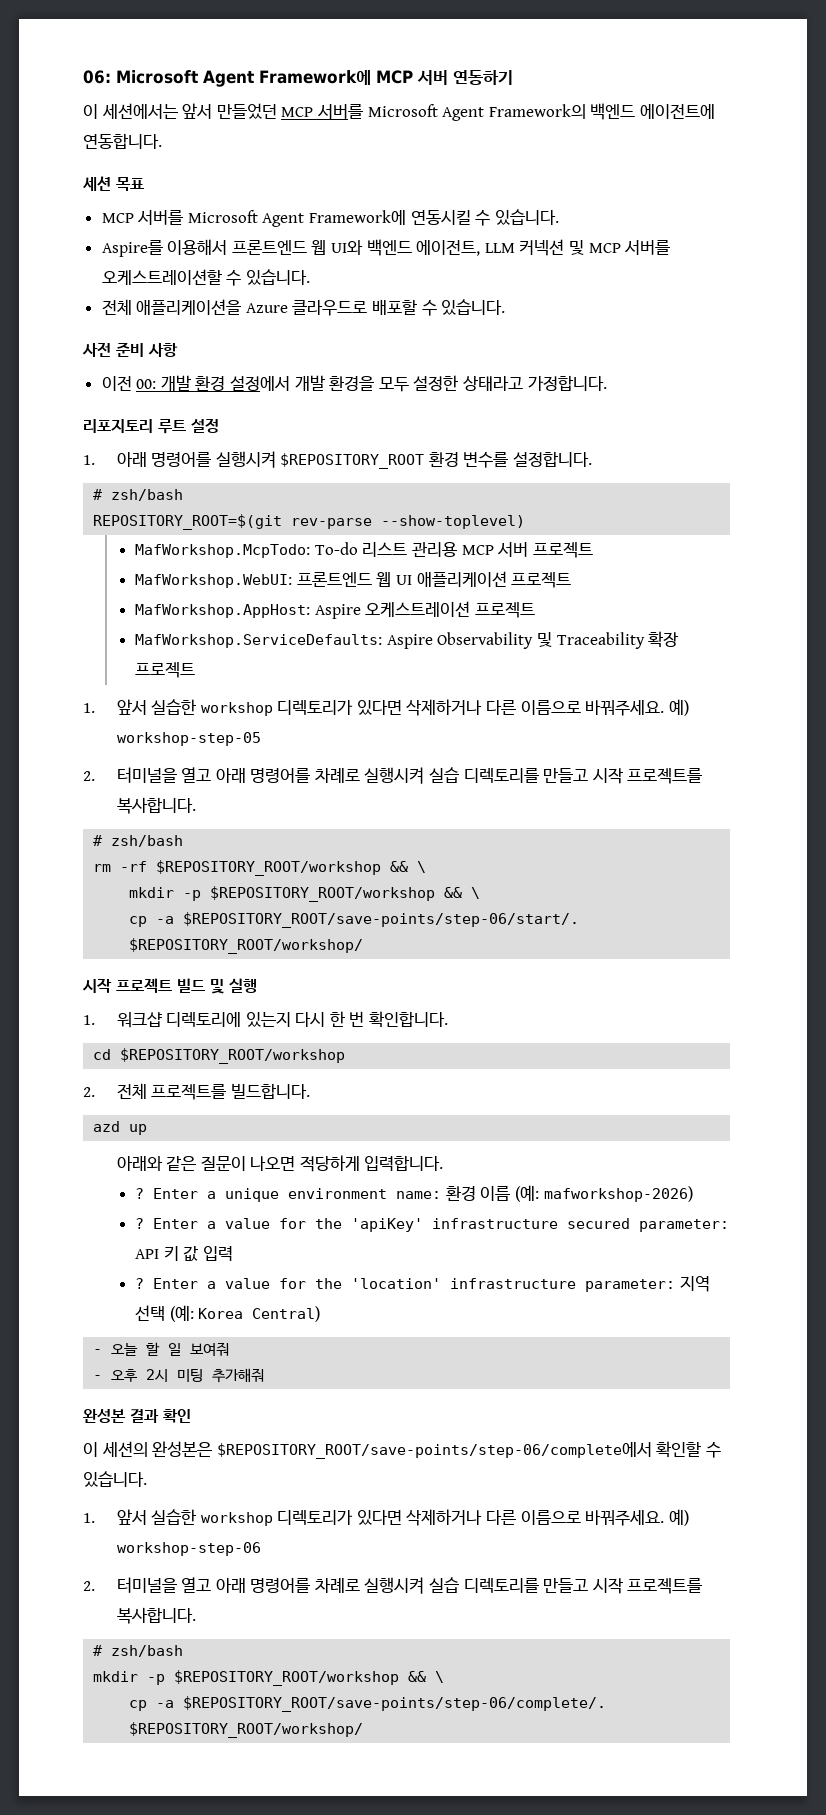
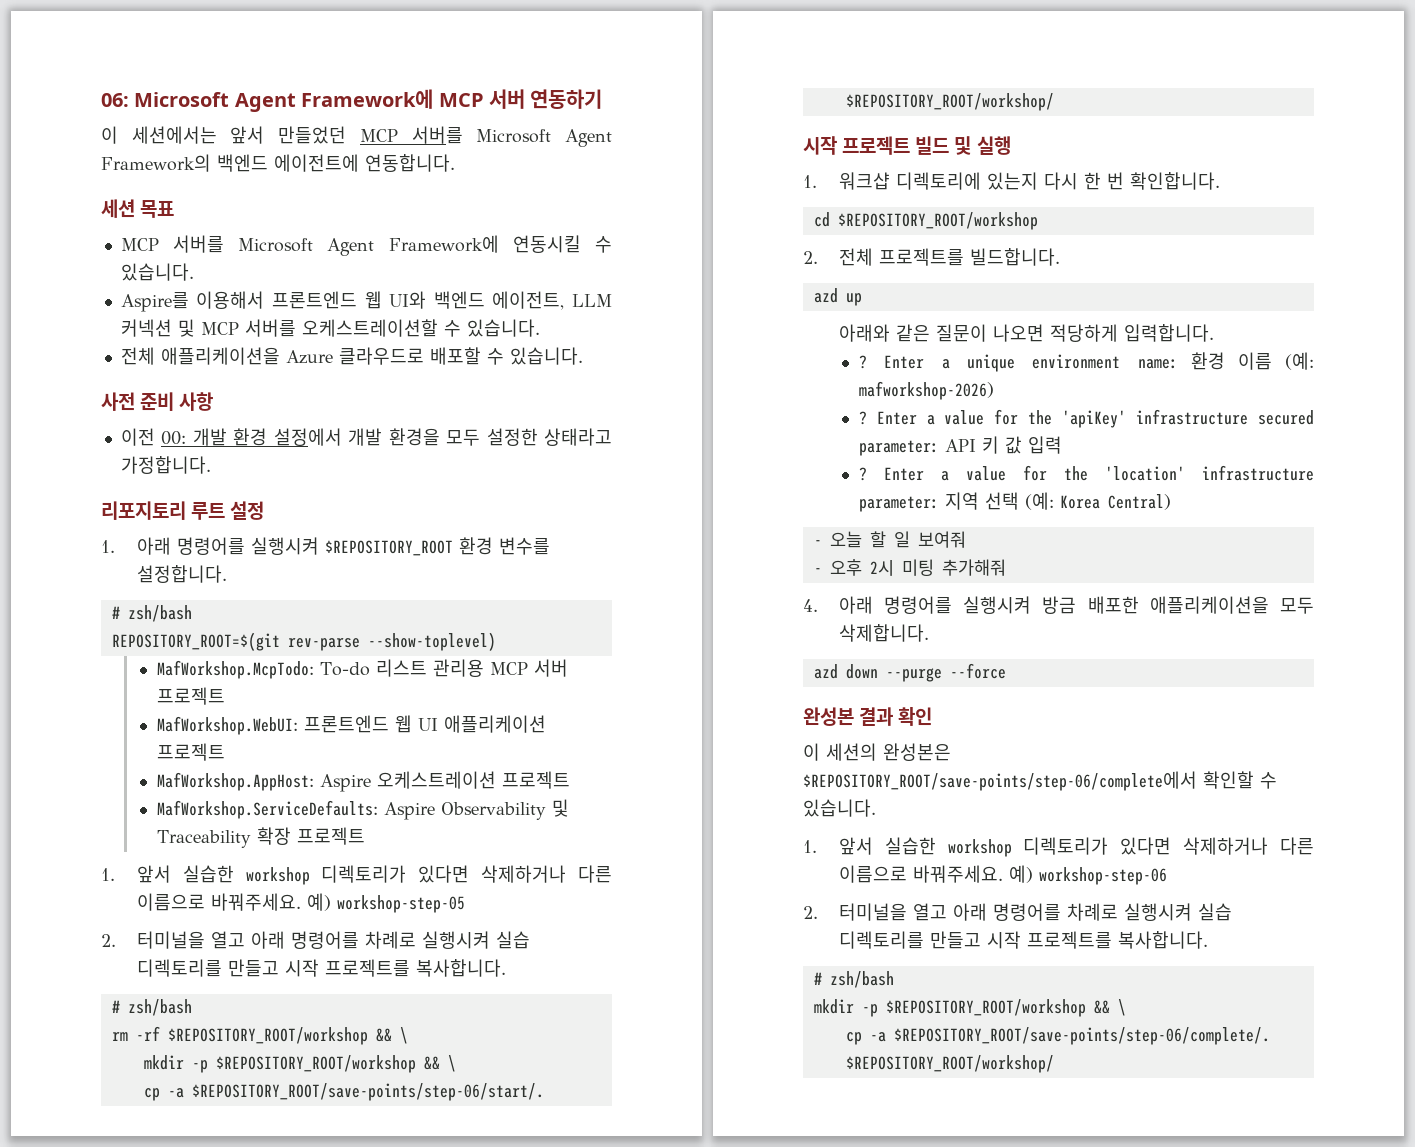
(265, 1375) none -> [803,596,1314,614] [838,624,929,642] [813,663,1006,682] // 4. 아래 명령어를 실행시켜 방금 배포한 애플리케이션을 모두 삭제합니다. // azd down --purge --force

